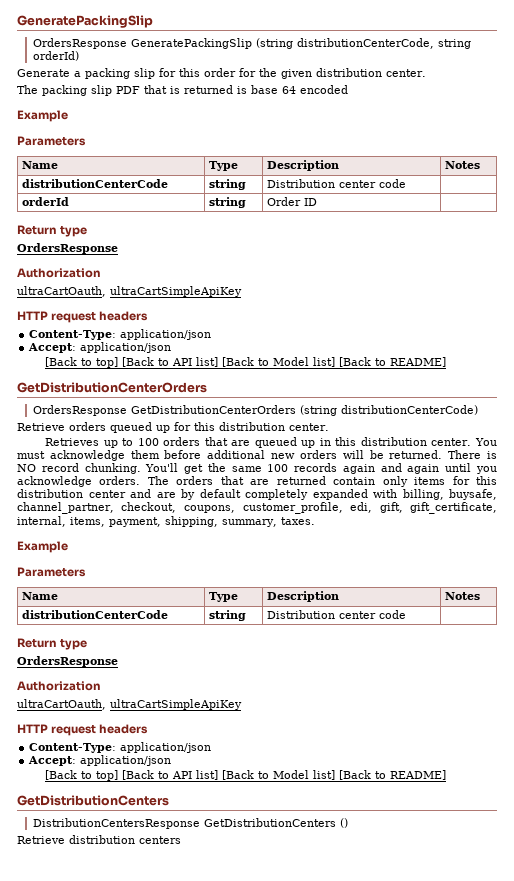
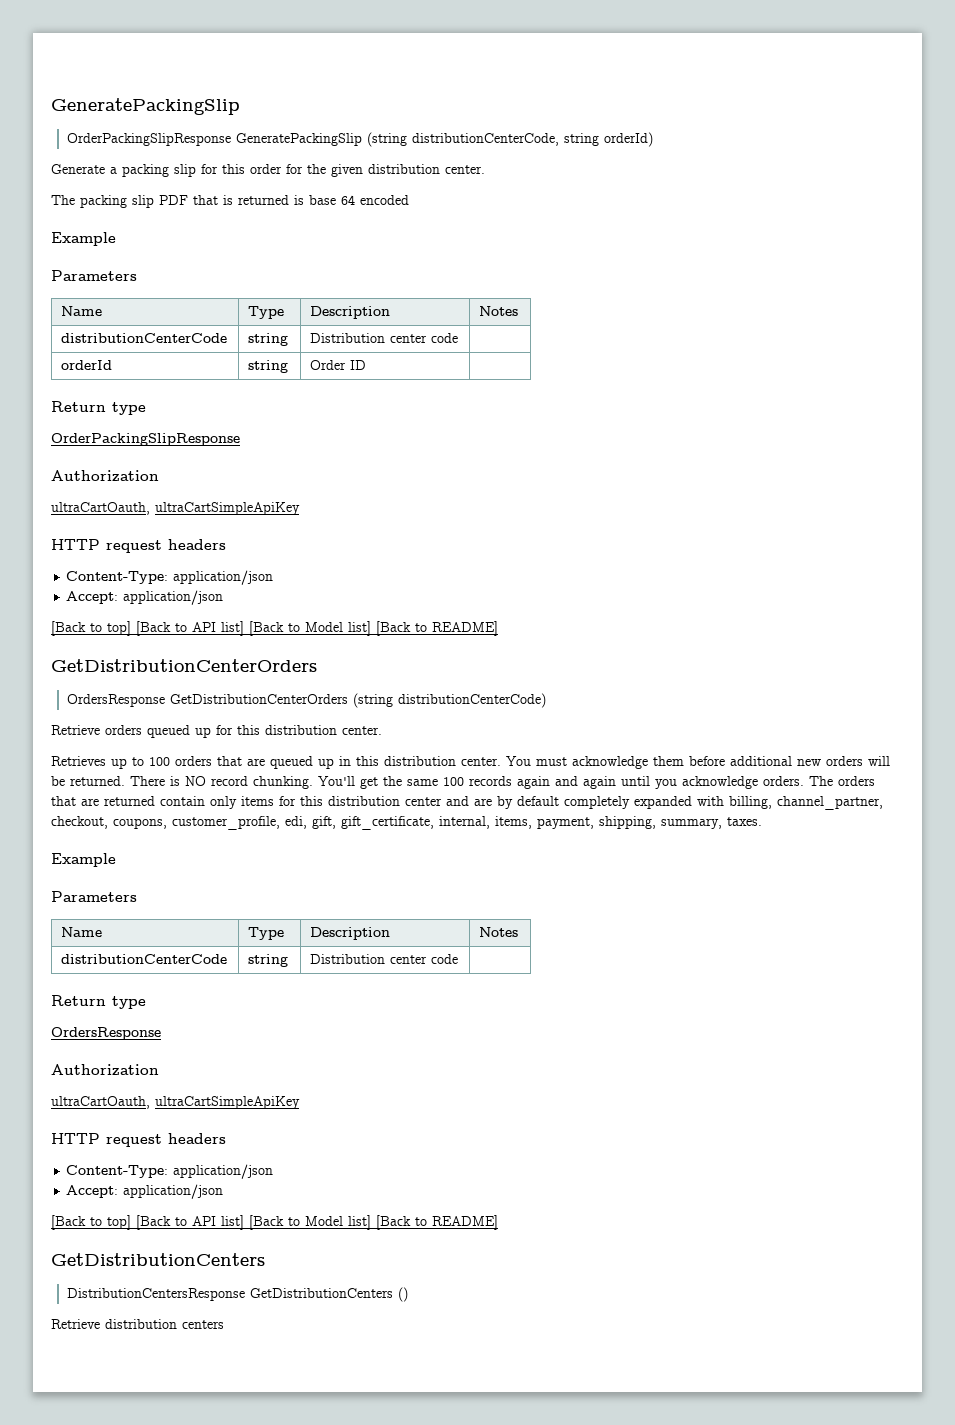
[33,38,128,49] OrdersResponse -> [67,133,232,146] OrderPackingSlipResponse
[17,243,118,254] OrdersResponse -> [51,433,240,446] OrderPackingSlipResponse
[449,489,497,500] buysafe, -> (772, 802) none

